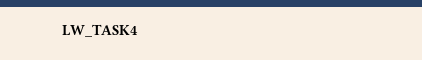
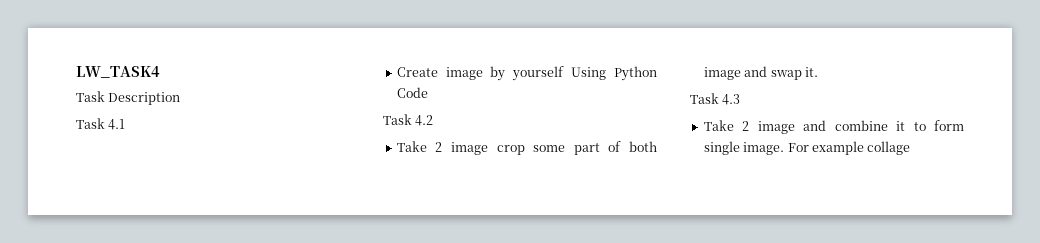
(138, 30) none -> [76,91,181,105] [76,118,126,130] [396,66,657,81] [396,87,428,98] [383,114,434,126] [396,141,657,155] [703,66,818,80] [690,93,741,105] [703,120,964,134] [703,141,911,155] // Task Description // Task 4.1 // Create image by yourself Using Python Code // Task 4.2 // Take 2 image crop some part of both image and swap it. // Task 4.3 // Take 2 image and combine it to form single image. For example collage

